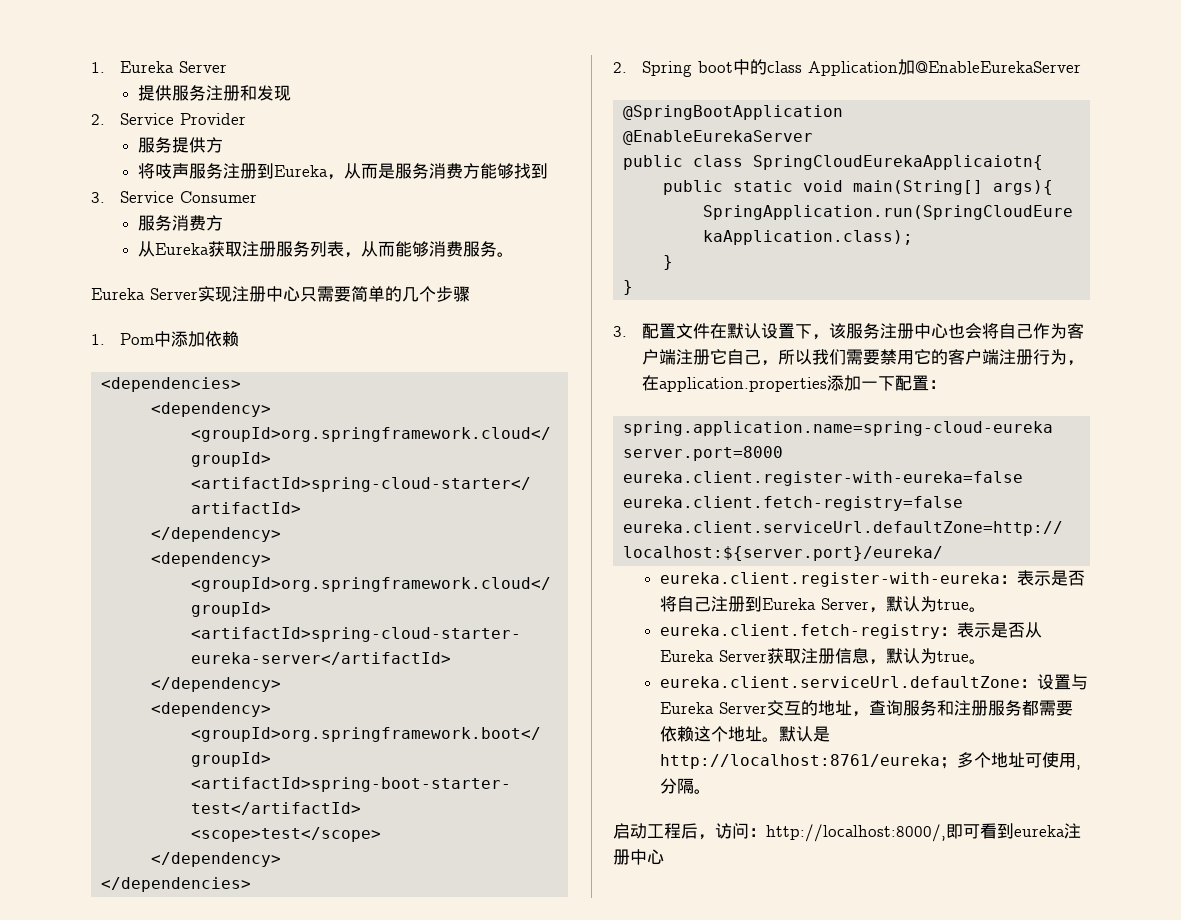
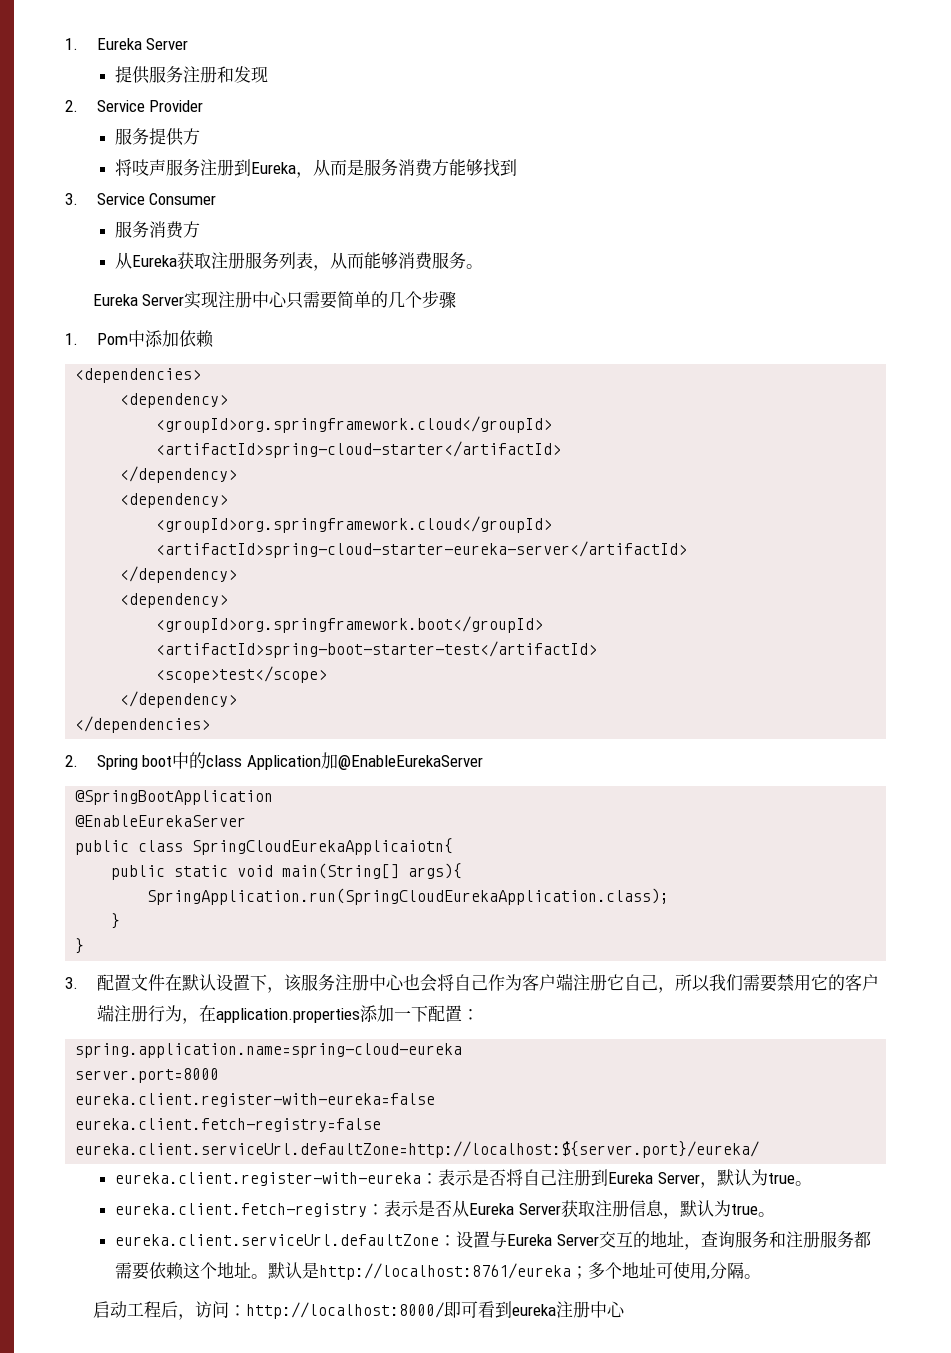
[766,824,946,842] http://localhost:8000/, -> [245,1302,444,1319] http://localhost:8000/

